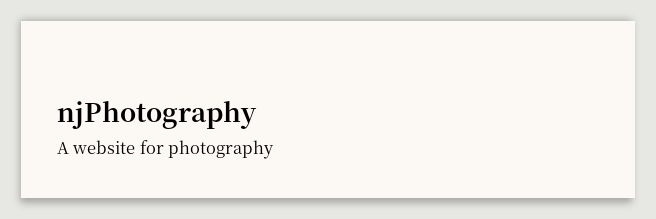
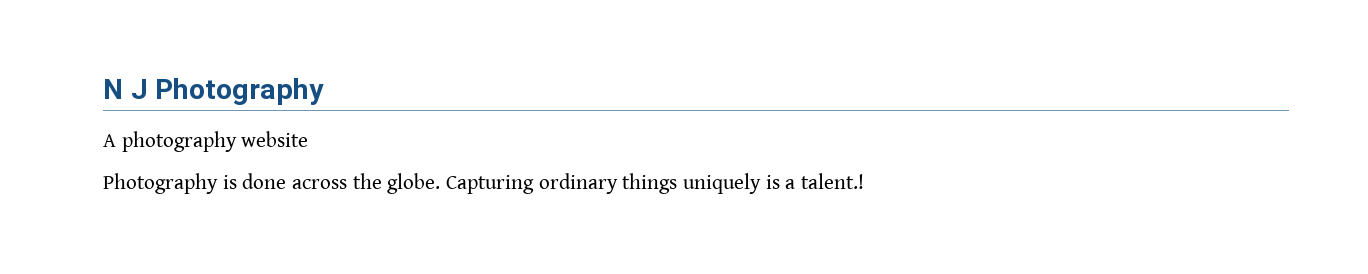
[57,101,257,129] njPhotography -> [103,78,325,105] N J Photography
(69, 148) none -> [121,131,237,152] photography
[139,140,275,159] for photography -> [103,173,865,194] // Photography is done across the globe. Capturing ordinary things uniquely is a talent.!

